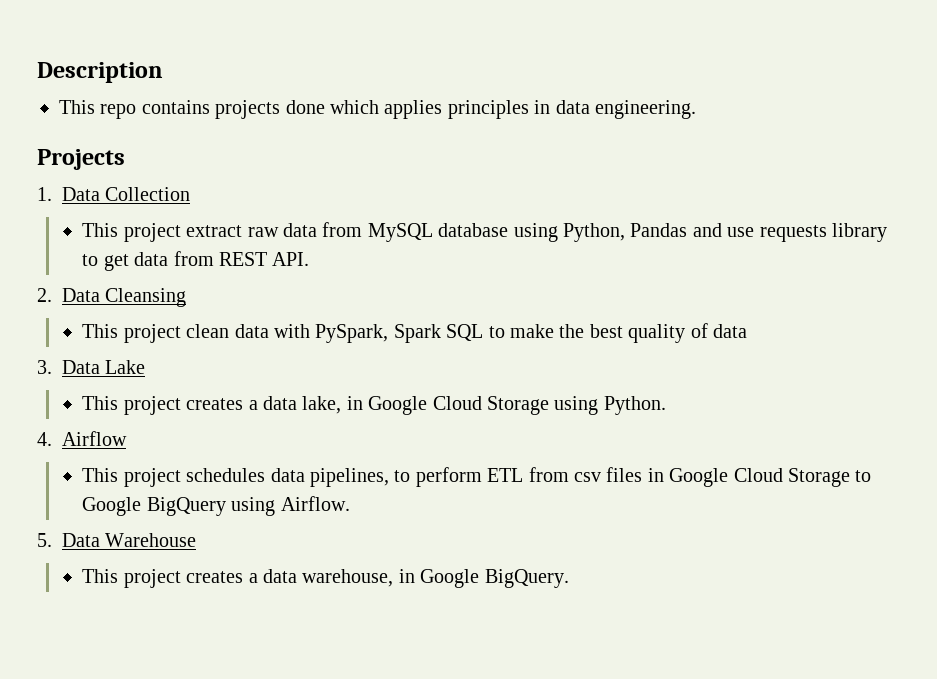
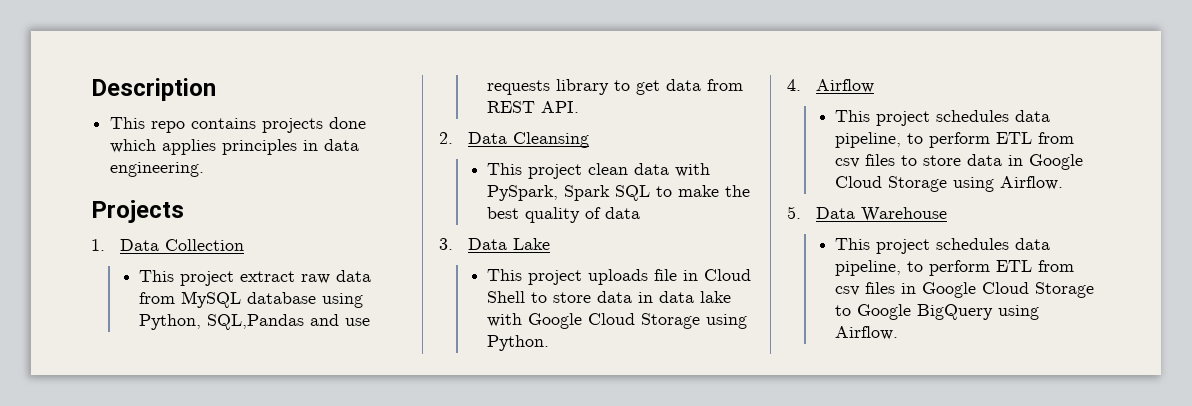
[630,223,688,237] Pandas -> [207,314,305,330] SQL,Pandas
[186,396,363,414] creates a data lake, in -> [588,269,752,285] [487,291,732,303] [487,313,523,327] uploads file in Cloud Shell to store data in data lake with
[309,468,389,487] pipelines, -> [835,132,1075,148] [835,154,1084,170] [835,176,1064,192] [787,206,948,222] [835,238,1051,254] [835,260,902,276] pipeline, to perform ETL from csv files to store data in Google Cloud Storage using Airflow. // 5. Data Warehouse // This project schedules data pipeline,
[37,533,197,547] [82,569,569,588] // 5. Data Warehouse // This project creates a data warehouse, in Google BigQuery. -> (899, 333) none

